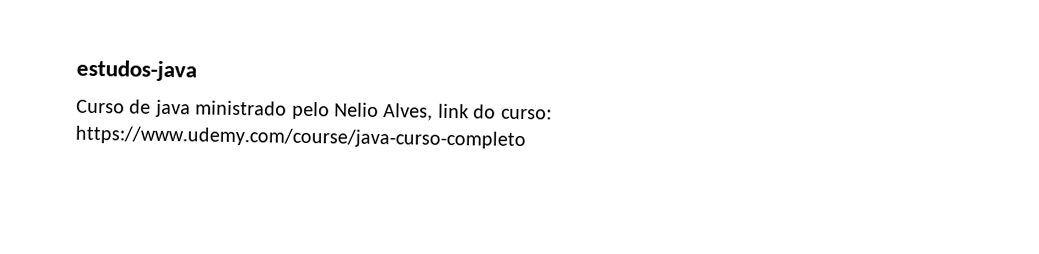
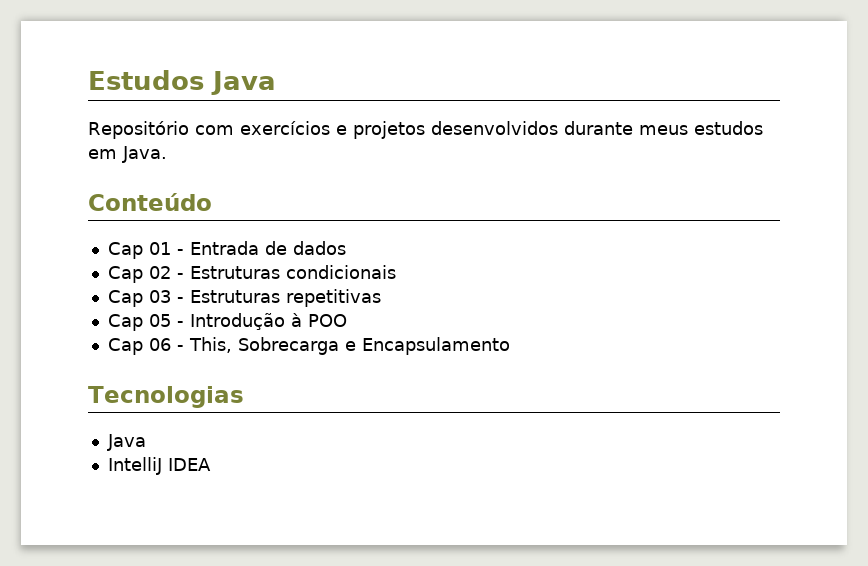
[76,59,197,82] [76,99,552,121] [75,125,526,150] estudos-java // Curso de java ministrado pelo Nelio Alves, link do curso: https://www.udemy.com/course/java-curso-completo -> [88,70,276,95] [88,121,763,139] [88,146,167,163] [88,193,212,211] [107,241,346,259] [107,265,396,283] [107,289,381,307] [107,313,347,331] [107,337,510,355] [88,386,244,408] [106,434,146,451] [107,457,211,475] Estudos Java // Repositório com exercícios e projetos desenvolvidos durante meus estudos em Java. // Conteúdo // Cap 01 - Entrada de dados // Cap 02 - Estruturas condicionais // Cap 03 - Estruturas repetitivas // Cap 05 - Introdução à POO // Cap 06 - This, Sobrecarga e Encapsulamento // Tecnologias // Java // IntelliJ IDEA

